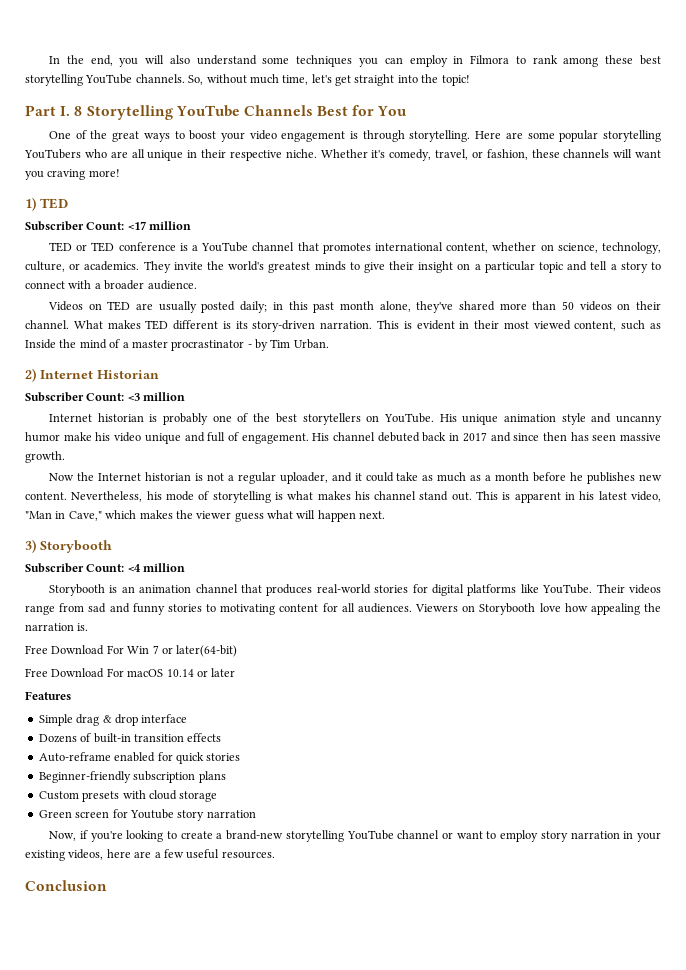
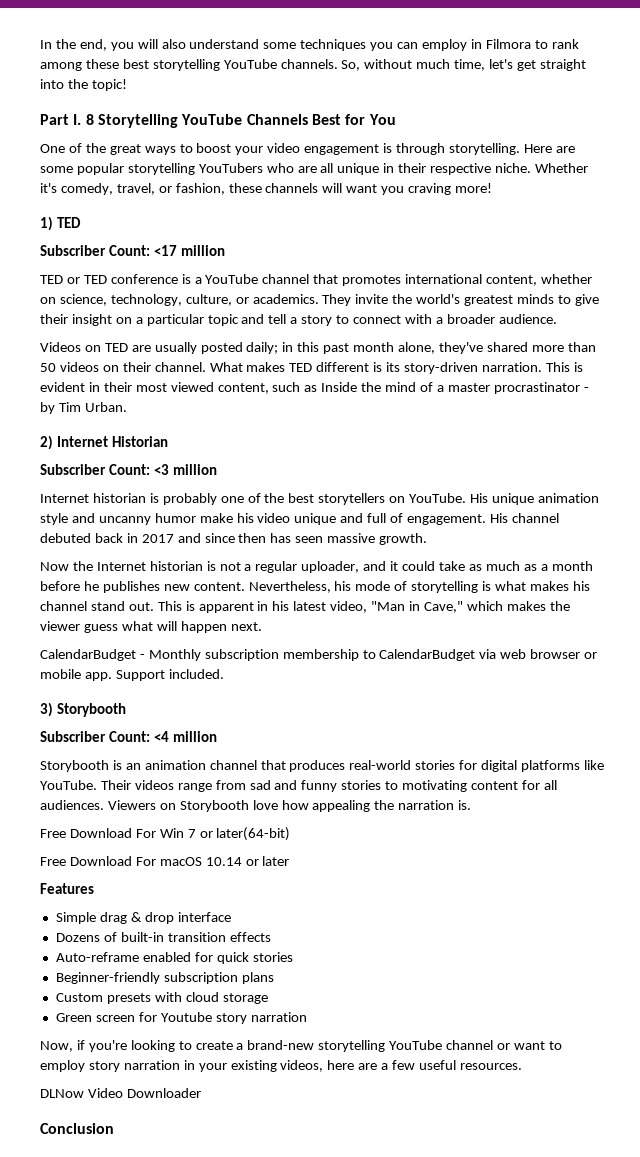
(386, 515) none -> [40,649,598,661] [40,669,224,681] // CalendarBudget - Monthly subscription membership to CalendarBudget via web browser or mobile app. Support included.
(275, 855) none -> [40,1088,201,1098] // DLNow Video Downloader

